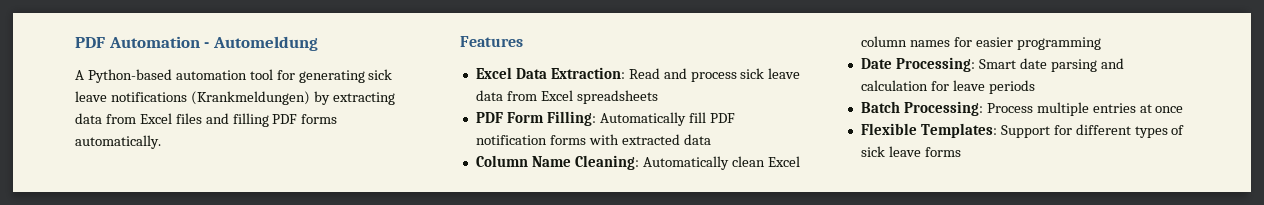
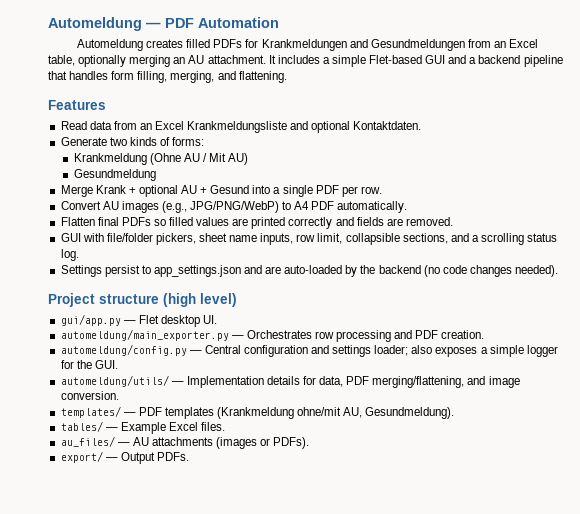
(75, 42) none -> [48,17,161,31] Automeldung —
[204,36,318,51] [75,69,393,83] [75,91,395,105] [75,113,338,127] [75,135,161,149] [460,36,523,47] [475,67,801,82] [475,90,658,104] [475,111,735,126] [475,134,711,145] [475,155,800,170] [860,36,1101,50] [860,57,1124,72] [860,80,1035,94] [860,101,1184,116] [860,123,1185,138] [860,146,961,157] - Automeldung // A Python-based automation tool for generating sick leave notifications (Krankmeldungen) by extracting data from Excel files and filling PDF forms automatically. // Features // Excel Data Extraction: Read and process sick leave data from Excel spreadsheets // PDF Form Filling: Automatically fill PDF notification forms with extracted data // Column Name Cleaning: Automatically clean Excel column names for easier programming // Date Processing: Smart date parsing and calculation for leave periods // Batch Processing: Process multiple entries at once // Flexible Templates: Support for different types of sick leave forms -> [77,39,539,51] [48,55,563,67] [48,71,287,83] [48,100,106,110] [60,121,422,133] [60,137,205,146] [73,153,249,165] [73,169,156,181] [60,185,382,197] [60,201,408,213] [60,217,453,229] [60,233,558,245] [60,249,79,261] [60,265,559,277] [48,293,237,307] [60,314,218,327] [60,329,485,342] [60,344,558,357] [60,360,118,369] [60,375,520,388] [60,391,119,400] [60,406,455,419] [60,421,226,434] [60,436,310,449] [60,451,189,464] // Automeldung creates filled PDFs for Krankmeldungen and Gesundmeldungen from an Excel table, optionally merging an AU attachment. It includes a simple Flet-based GUI and a backend pipeline that handles form filling, merging, and flattening. // Features // Read data from an Excel Krankmeldungsliste and optional Kontaktdaten. // Generate two kinds of forms: // Krankmeldung (Ohne AU / Mit AU) // Gesundmeldung // Merge Krank + optional AU + Gesund into a single PDF per row. // Convert AU images (e.g., JPG/PNG/WebP) to A4 PDF automatically. // Flatten final PDFs so filled values are printed correctly and fields are removed. // GUI with file/folder pickers, sheet name inputs, row limit, collapsible sections, and a scrolling status log. // Settings persist to app_settings.json and are auto-loaded by the backend (no code changes needed). // Project structure (high level) // gui/app.py — Flet desktop UI. // automeldung/main_exporter.py — Orchestrates row processing and PDF creation. // automeldung/config.py — Central configuration and settings loader; also exposes a simple logger for the GUI. // automeldung/utils/ — Implementation details for data, PDF merging/flattening, and image conversion. // templates/ — PDF templates (Krankmeldung ohne/mit AU, Gesundmeldung). // tables/ — Example Excel files. // au_files/ — AU attachments (images or PDFs). // export/ — Output PDFs.

